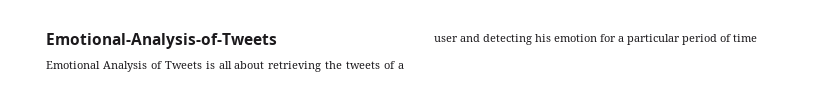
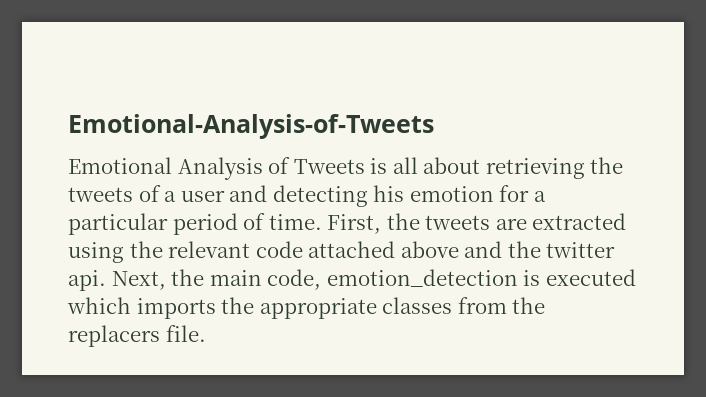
[733,34,757,42] time -> [268,213,627,234] [68,241,616,263] [68,269,636,291] [67,297,546,319] [68,325,206,347] time. First, the tweets are extracted using the relevant code attached above and the twitter api. Next, the main code, emotion_detection is executed which imports the appropriate classes from the replacers file.

